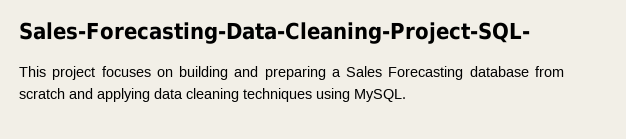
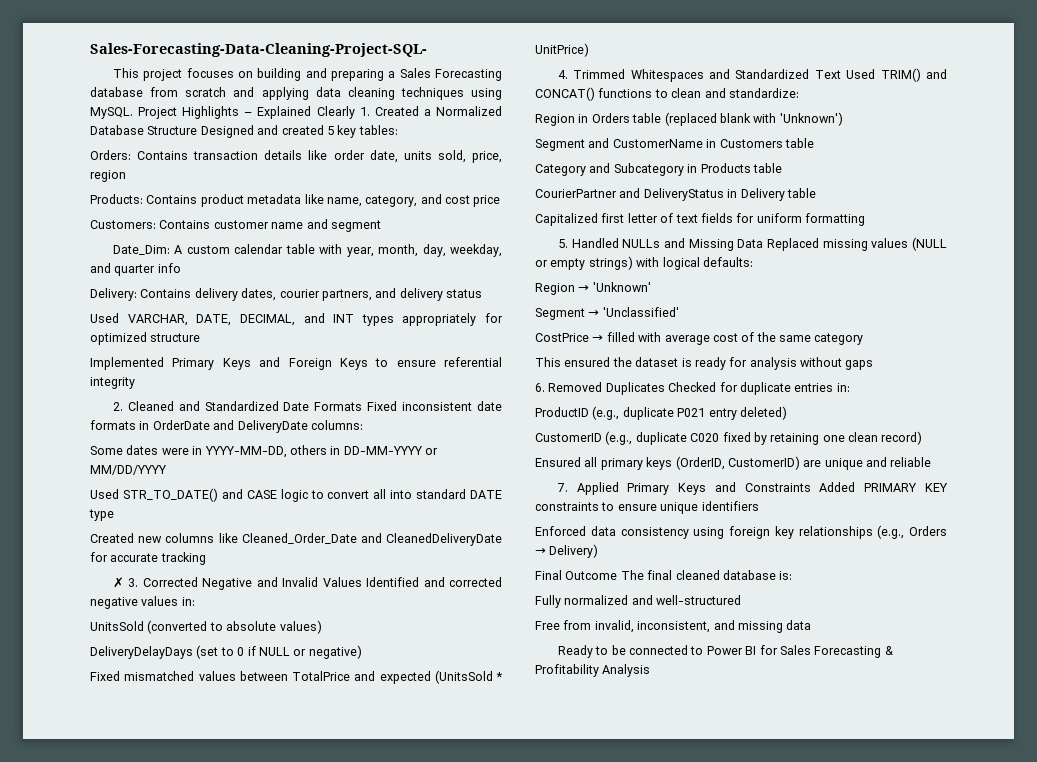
(406, 95) none -> [138,106,502,119] [90,125,398,138] [90,150,502,163] [90,170,126,182] [90,194,501,207] [90,219,381,232] [112,244,502,257] [90,263,181,276] [90,288,482,301] [90,313,503,326] [90,332,201,345] [90,357,502,370] [90,377,135,389] [112,401,502,411] [90,420,363,433] [90,445,438,458] [90,465,167,475] [90,488,502,502] [89,509,114,521] [90,533,502,546] [90,552,206,565] [112,577,502,590] [90,596,195,609] [90,620,322,634] [90,645,362,659] [90,670,503,684] [535,43,589,57] [557,68,947,82] [535,87,799,101] [535,112,843,126] [535,138,814,151] [535,163,782,176] [535,188,816,201] [535,213,865,226] [557,237,947,251] [535,256,753,270] [535,282,651,295] [535,307,679,320] [535,332,864,345] [535,357,874,370] [535,382,850,395] [535,406,787,420] [535,431,923,445] [535,456,932,470] [556,482,948,495] [535,501,759,514] [535,525,947,539] [535,544,599,558] [535,570,793,580] [535,595,742,608] [535,620,812,633] [557,645,893,658] [535,664,651,677] Project Highlights – Explained Clearly 1. Created a Normalized Database Structure Designed and created 5 key tables: // Orders: Contains transaction details like order date, units sold, price, region // Products: Contains product metadata like name, category, and cost price // Customers: Contains customer name and segment // Date_Dim: A custom calendar table with year, month, day, weekday, and quarter info // Delivery: Contains delivery dates, courier partners, and delivery status // Used VARCHAR, DATE, DECIMAL, and INT types appropriately for optimized structure // Implemented Primary Keys and Foreign Keys to ensure referential integrity // 2. Cleaned and Standardized Date Formats Fixed inconsistent date formats in OrderDate and DeliveryDate columns: // Some dates were in YYYY-MM-DD, others in DD-MM-YYYY or MM/DD/YYYY // Used STR_TO_DATE() and CASE logic to convert all into standard DATE type // Created new columns like Cleaned_Order_Date and CleanedDeliveryDate for accurate tracking // ✗ 3. Corrected Negative and Invalid Values Identified and corrected negative values in: // UnitsSold (converted to absolute values) // DeliveryDelayDays (set to 0 if NULL or negative) // Fixed mismatched values between TotalPrice and expected (UnitsSold * UnitPrice) // 4. Trimmed Whitespaces and Standardized Text Used TRIM() and CONCAT() functions to clean and standardize: // Region in Orders table (replaced blank with 'Unknown') // Segment and CustomerName in Customers table // Category and Subcategory in Products table // CourierPartner and DeliveryStatus in Delivery table // Capitalized first letter of text fields for uniform formatting // 5. Handled NULLs and Missing Data Replaced missing values (NULL or empty strings) with logical defaults: // Region → 'Unknown' // Segment → 'Unclassified' // CostPrice → filled with average cost of the same category // This ensured the dataset is ready for analysis without gaps // 6. Removed Duplicates Checked for duplicate entries in: // ProductID (e.g., duplicate P021 entry deleted) // CustomerID (e.g., duplicate C020 fixed by retaining one clean record) // Ensured all primary keys (OrderID, CustomerID) are unique and reliable // 7. Applied Primary Keys and Constraints Added PRIMARY KEY constraints to ensure unique identifiers // Enforced data consistency using foreign key relationships (e.g., Orders → Delivery) // Final Outcome The final cleaned database is: // Fully normalized and well-structured // Free from invalid, inconsistent, and missing data // Ready to be connected to Power BI for Sales Forecasting & Profitability Analysis

